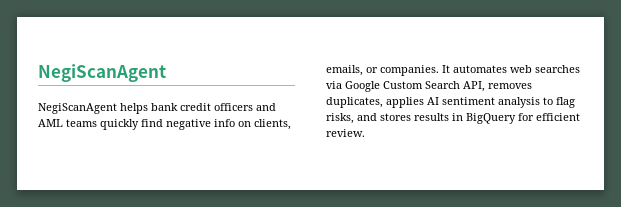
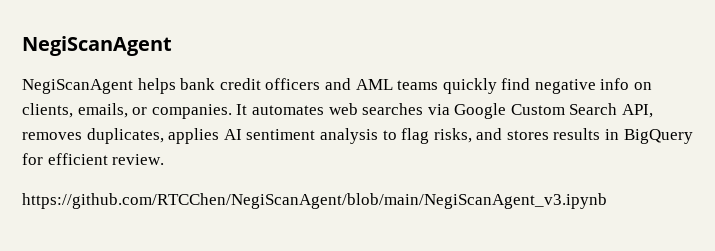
(365, 133) none -> [22,193,607,209] // https://github.com/RTCChen/NegiScanAgent/blob/main/NegiScanAgent_v3.ipynb

